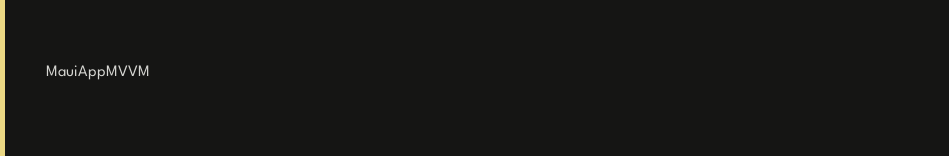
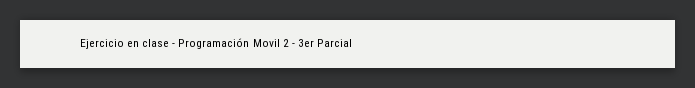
[46,65,150,80] MauiAppMVVM -> [80,38,352,49] Ejercicio en clase - Programación Movil 2 - 3er Parcial

